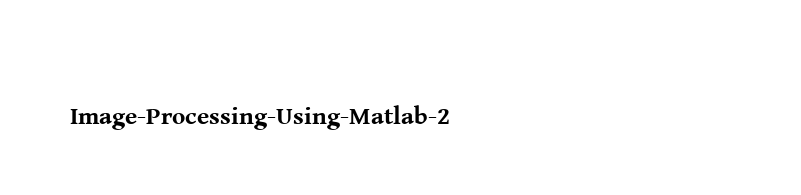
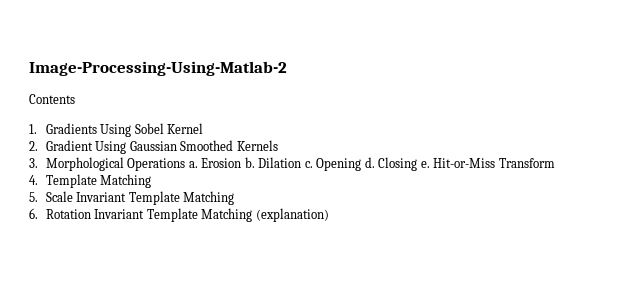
(450, 117) none -> [29,94,75,104] [29,123,204,137] [29,140,278,154] [29,157,555,171] [29,174,152,188] [29,191,235,205] [29,208,329,222] // Contents // 1. Gradients Using Sobel Kernel // 2. Gradient Using Gaussian Smoothed Kernels // 3. Morphological Operations a. Erosion b. Dilation c. Opening d. Closing e. Hit-or-Miss Transform // 4. Template Matching // 5. Scale Invariant Template Matching // 6. Rotation Invariant Template Matching (explanation)

